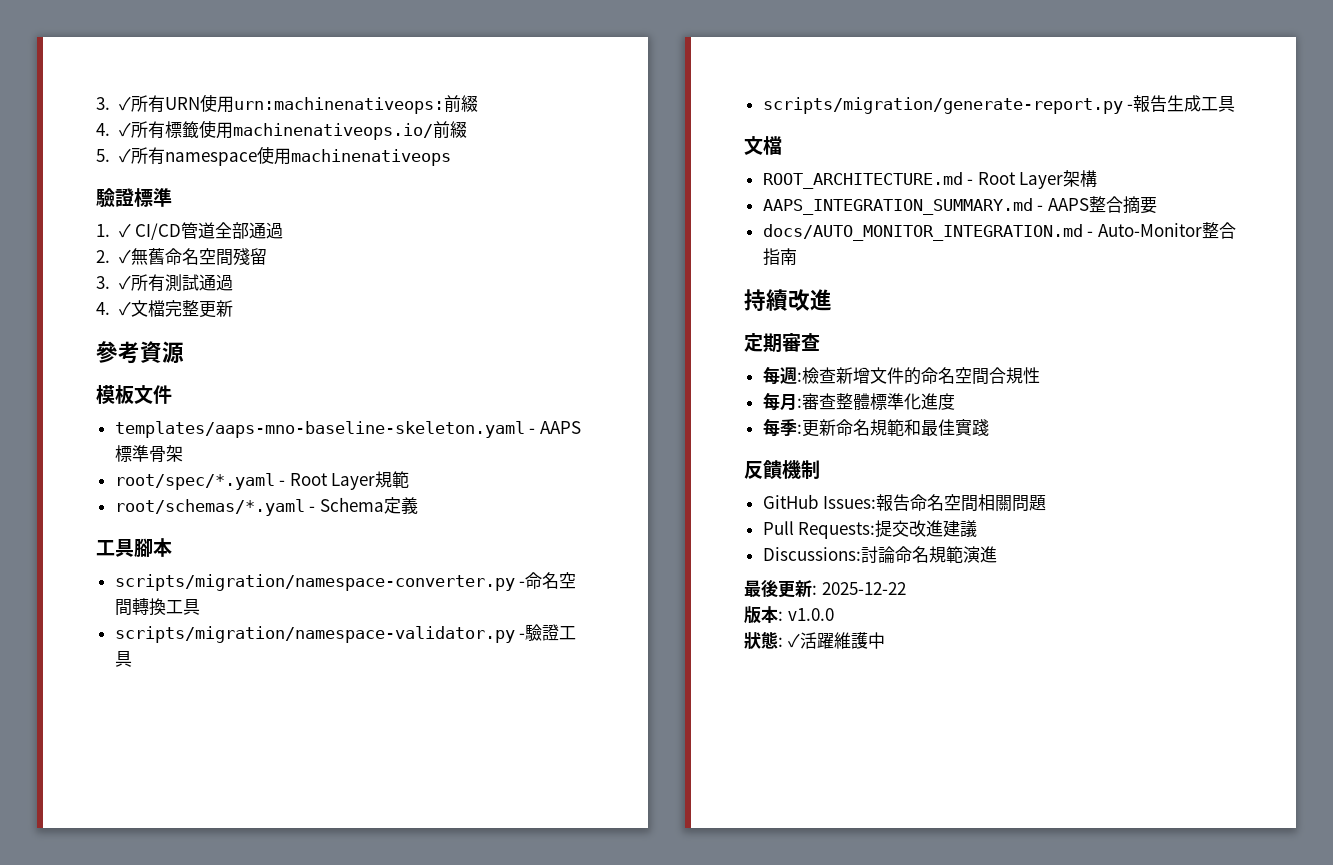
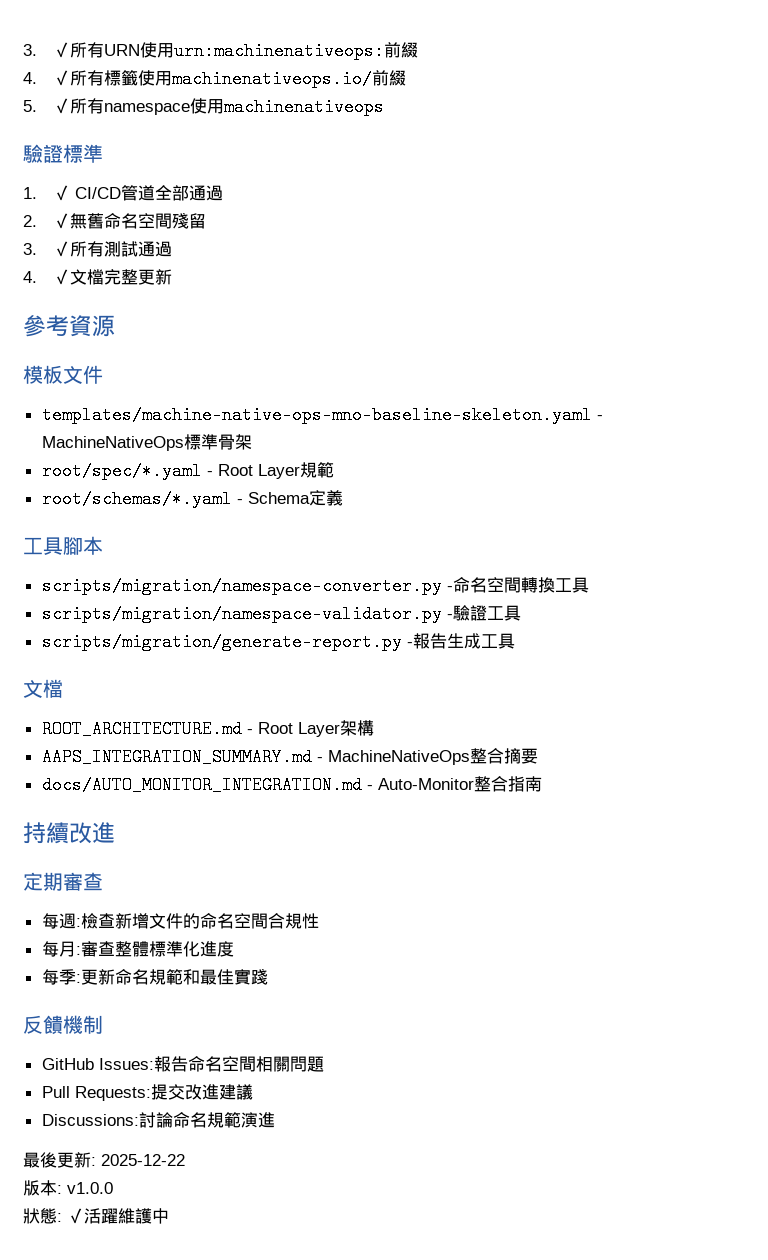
[114,421,581,438] templates/aaps-mno-baseline-skeleton.yaml - AAPS -> [41,406,603,424] [41,436,184,451] templates/machine-native-ops-mno-baseline-skeleton.yaml - MachineNativeOps
[1047,198,1089,211] AAPS -> [327,750,470,765] MachineNativeOps

